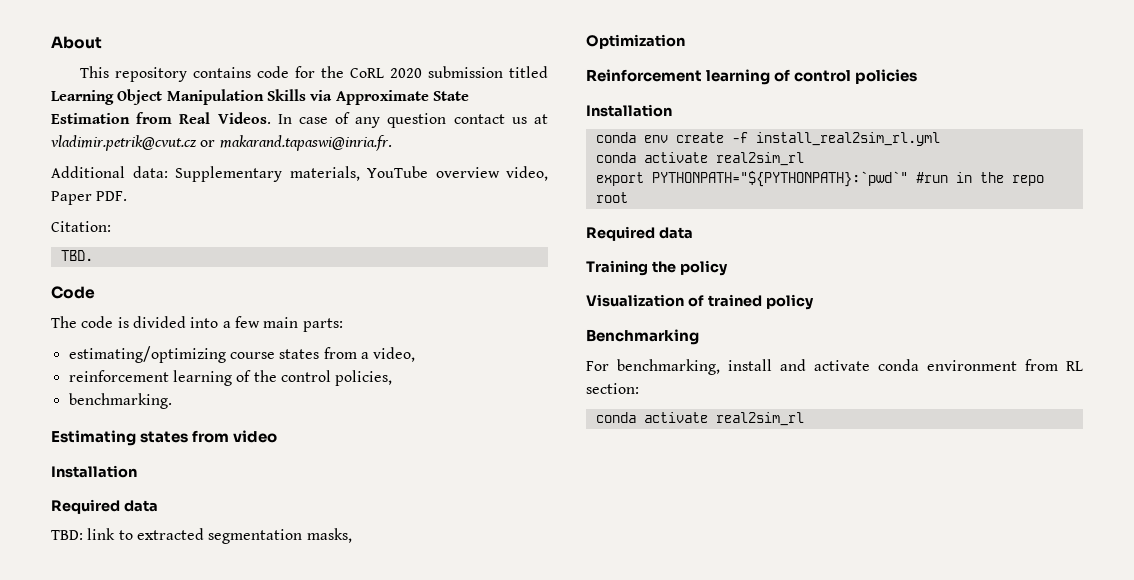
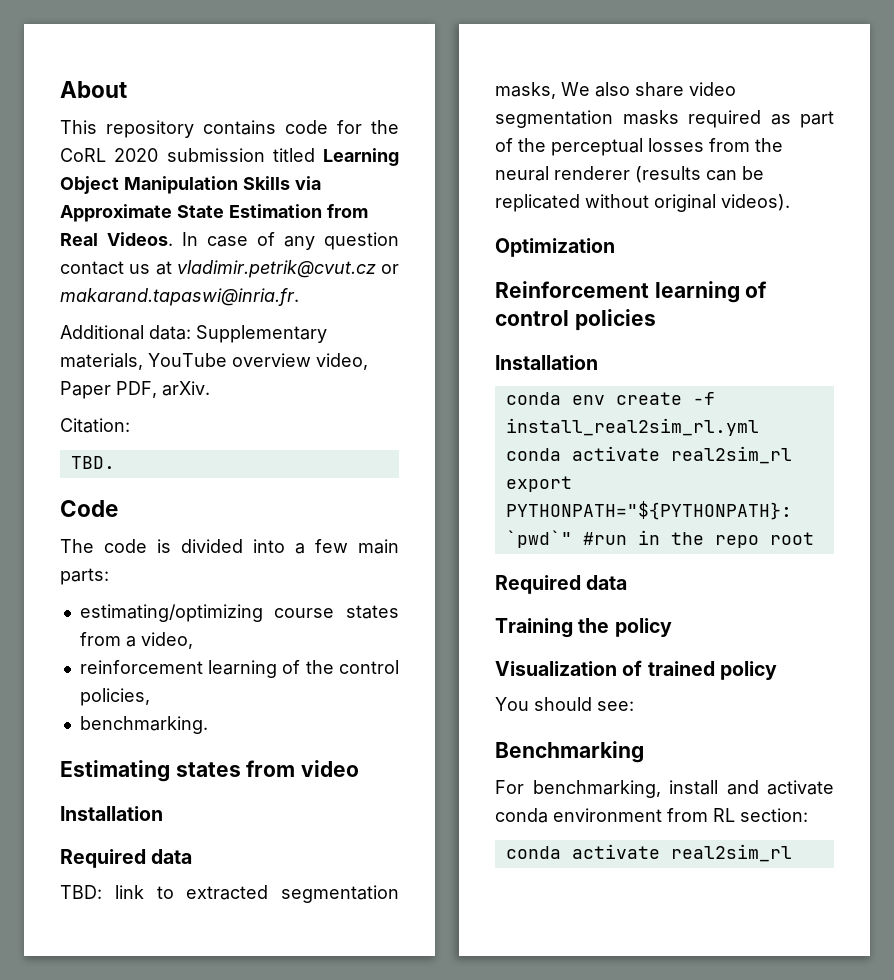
[96,191,128,201] PDF. -> [116,381,210,398] PDF, arXiv.
(352, 535) none -> [561,82,736,97] [495,110,834,128] [495,138,783,156] [495,166,764,183] [495,194,790,212] We also share video segmentation masks required as part of the perceptual losses from the neural renderer (results can be replicated without original videos).
(814, 302) none -> [495,697,634,711] // You should see:

